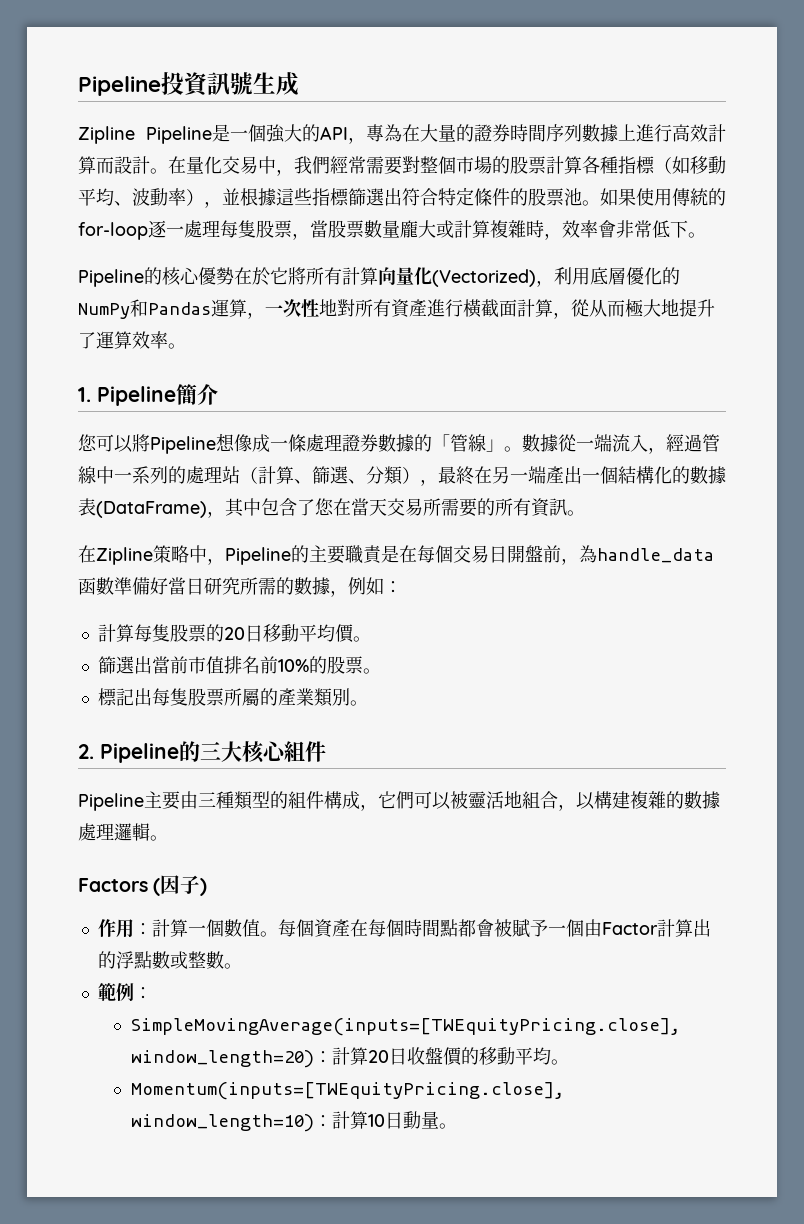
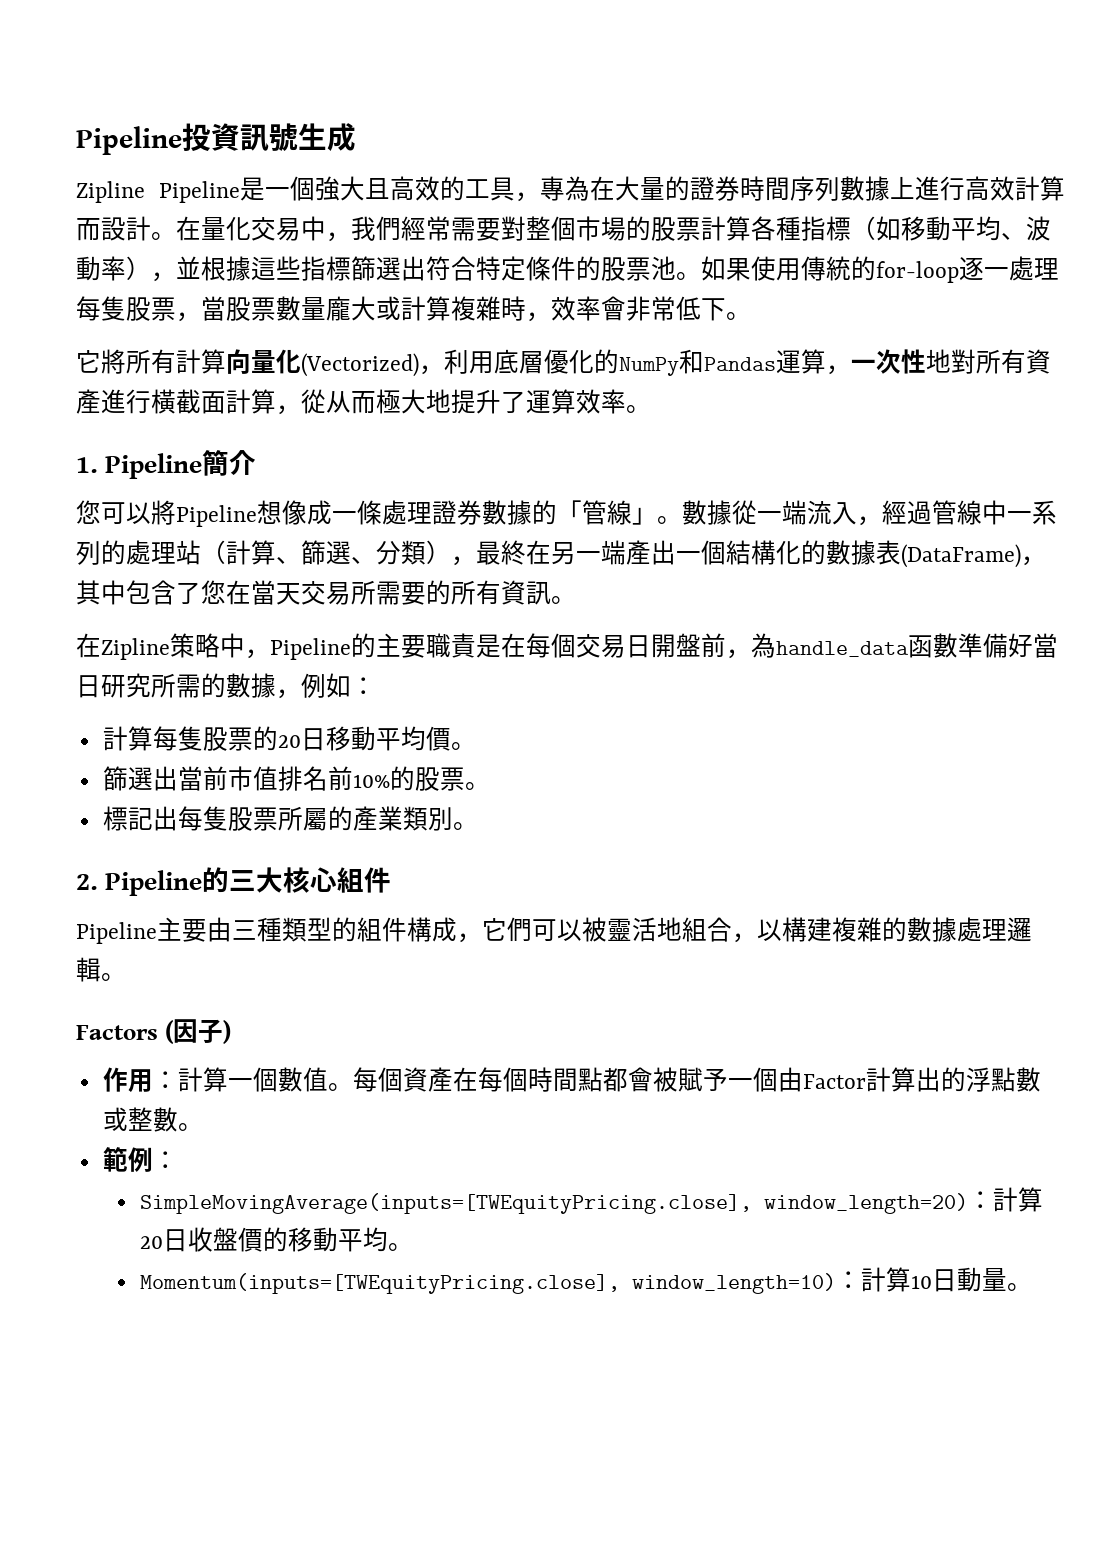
[302,124,348,142] 的API -> [365,176,515,201] 且高效的工具
[78,267,270,287] Pipeline的核心優勢在於 -> (751, 316) none

